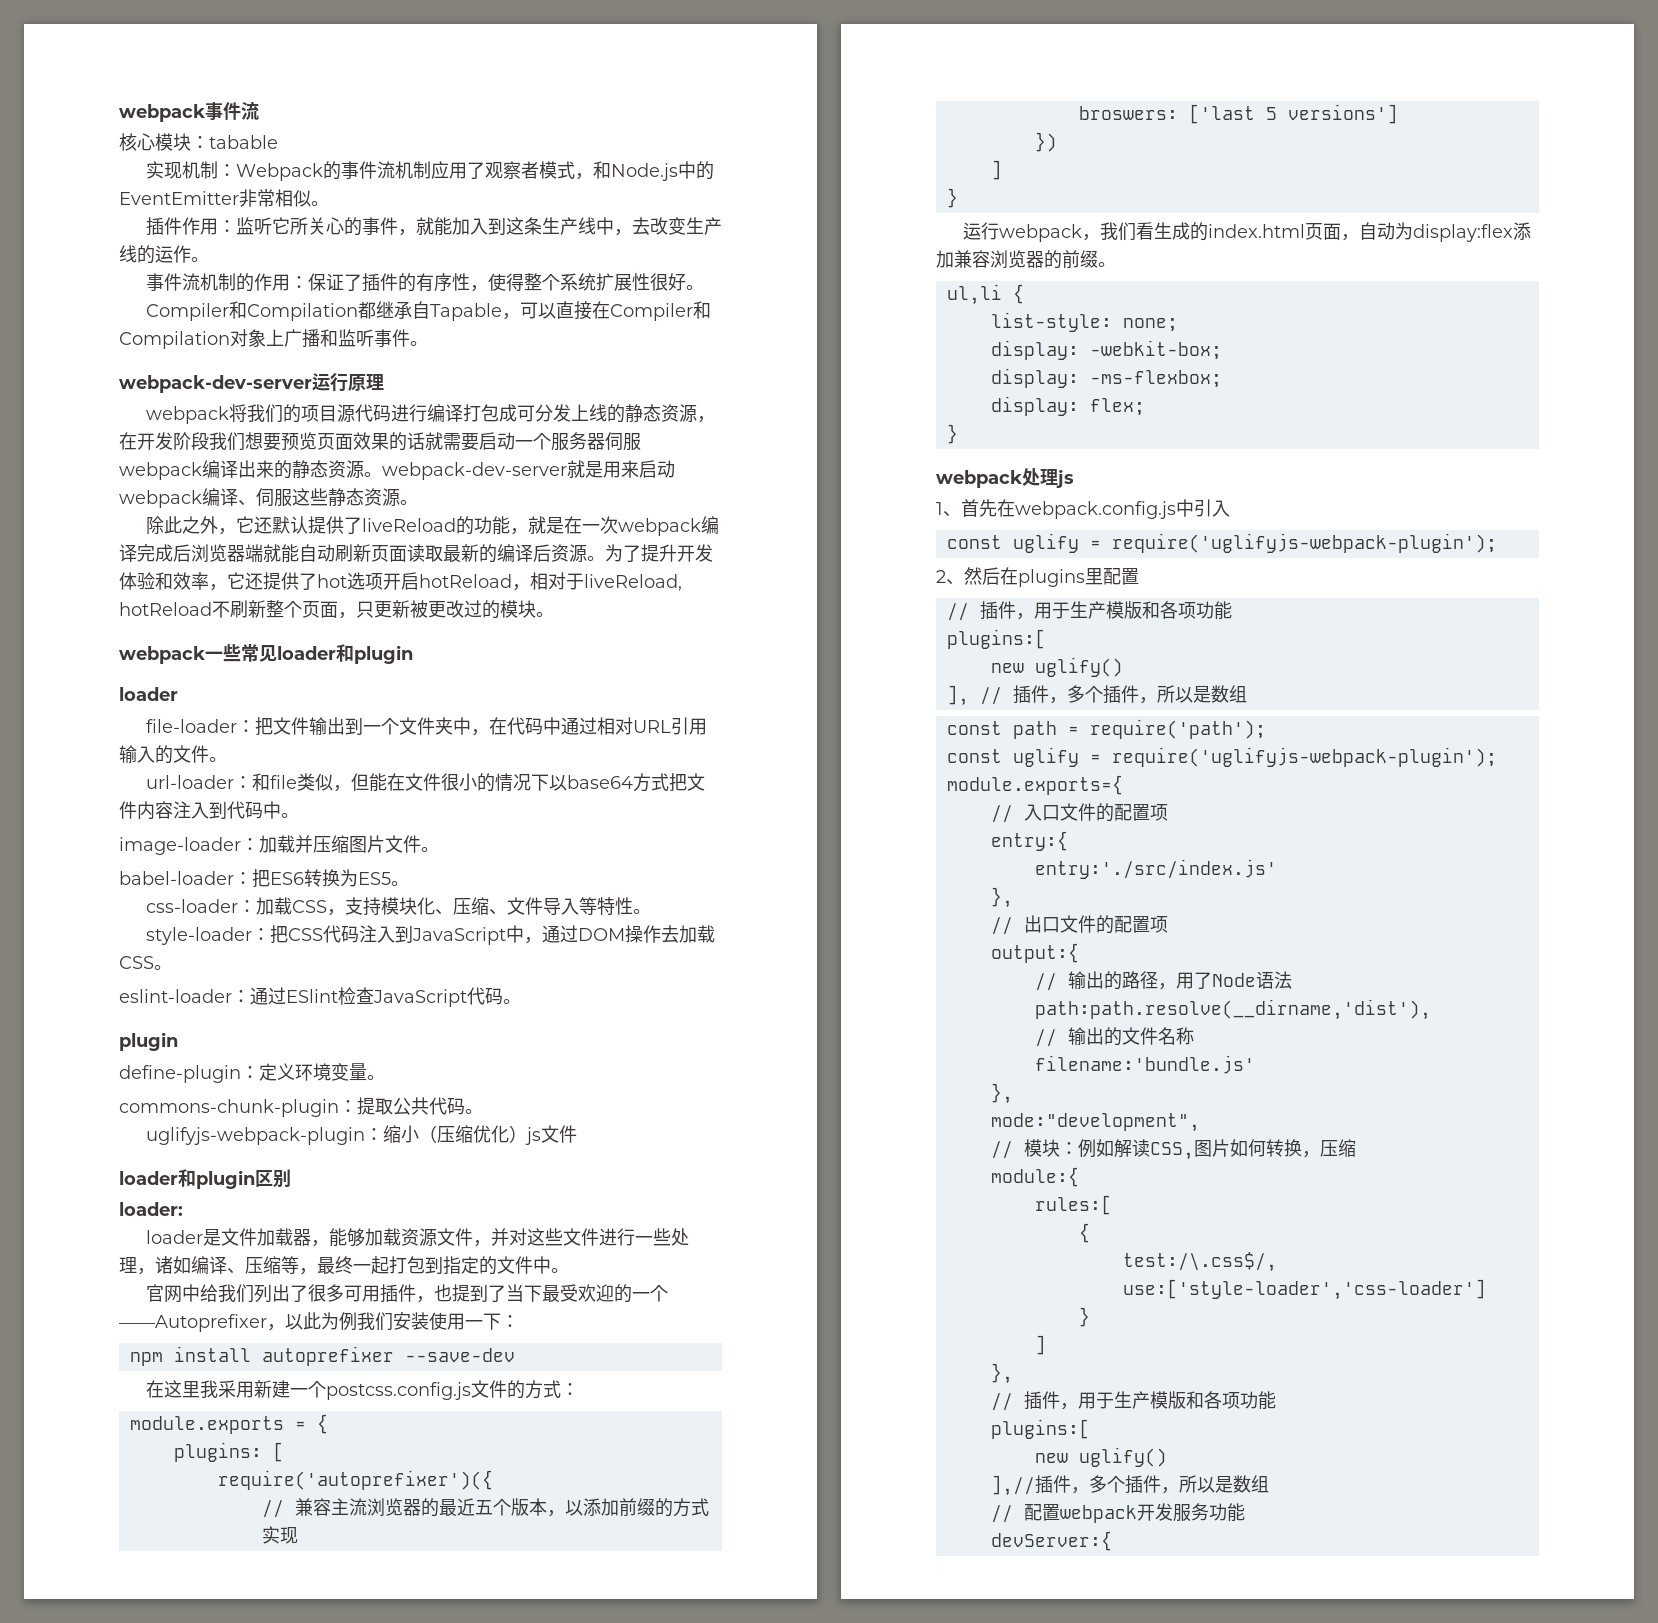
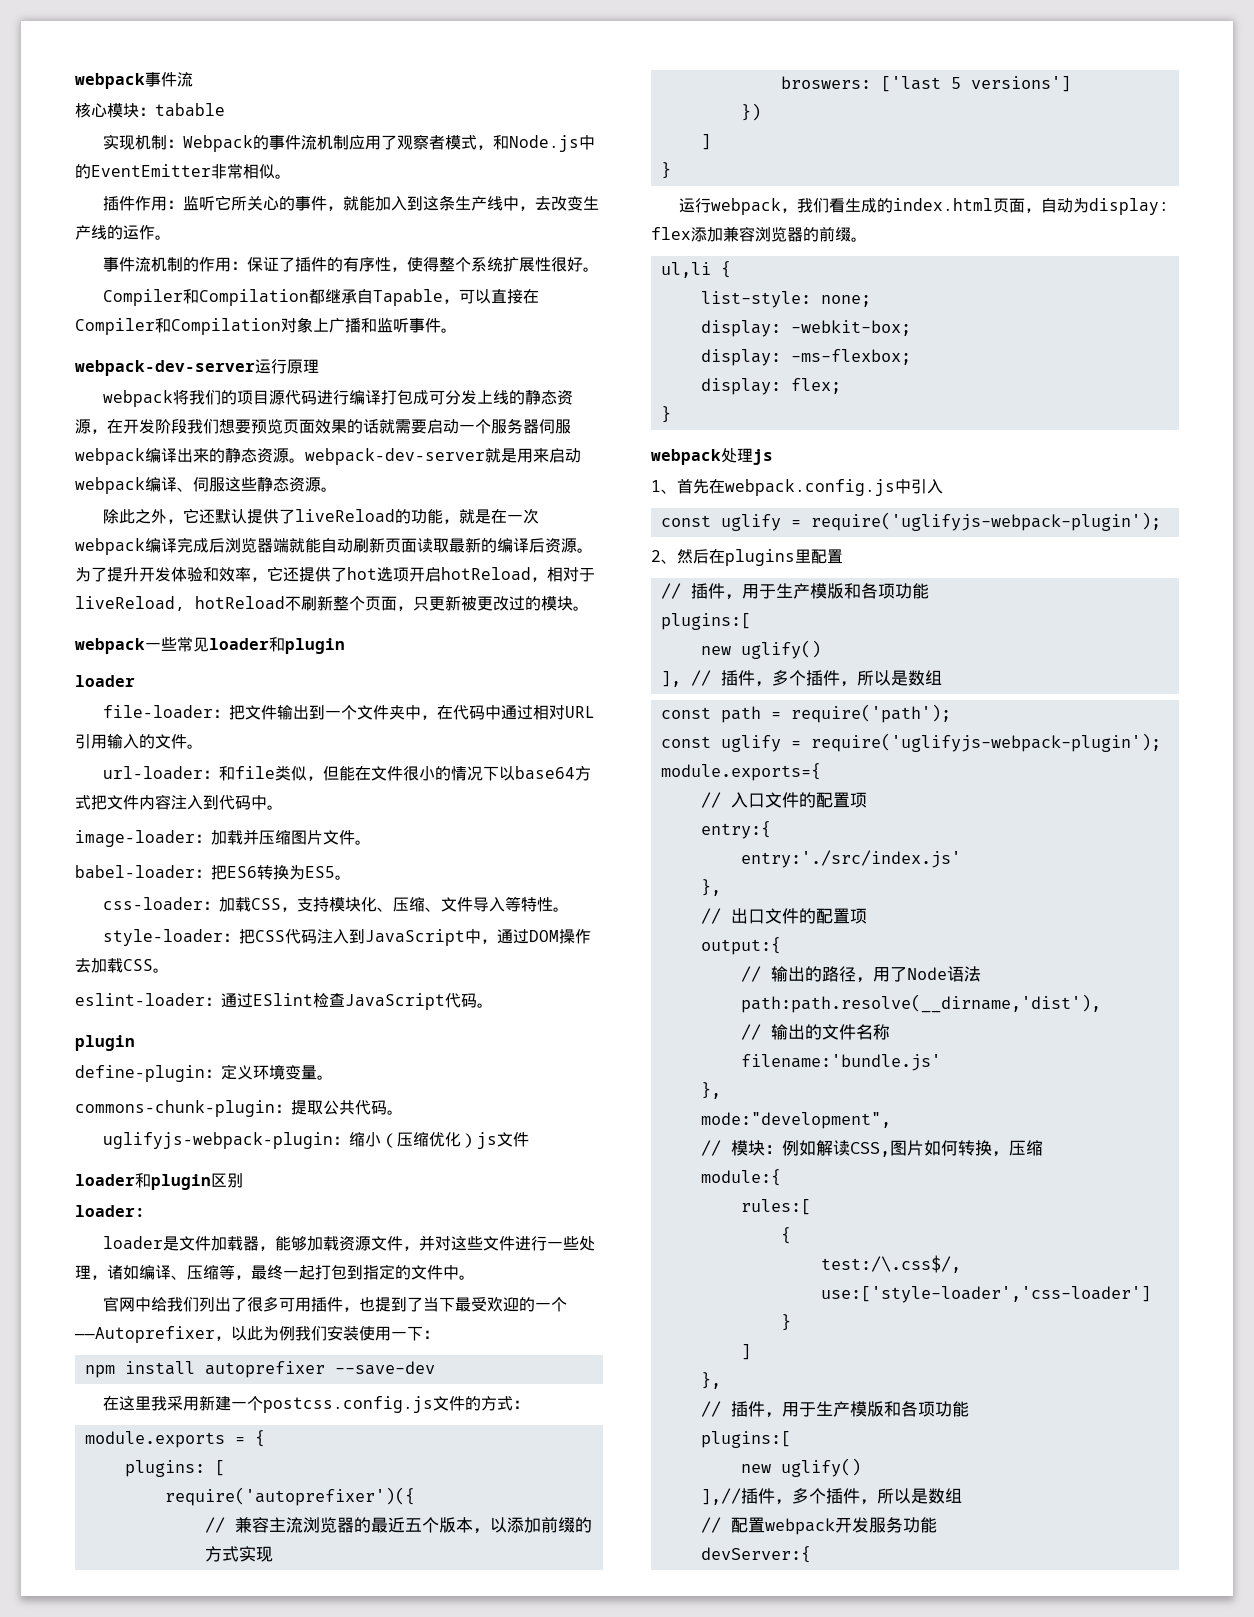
[1412,224,1513,242] display:flex -> [1089,198,1170,215] [651,227,691,240] display: flex

